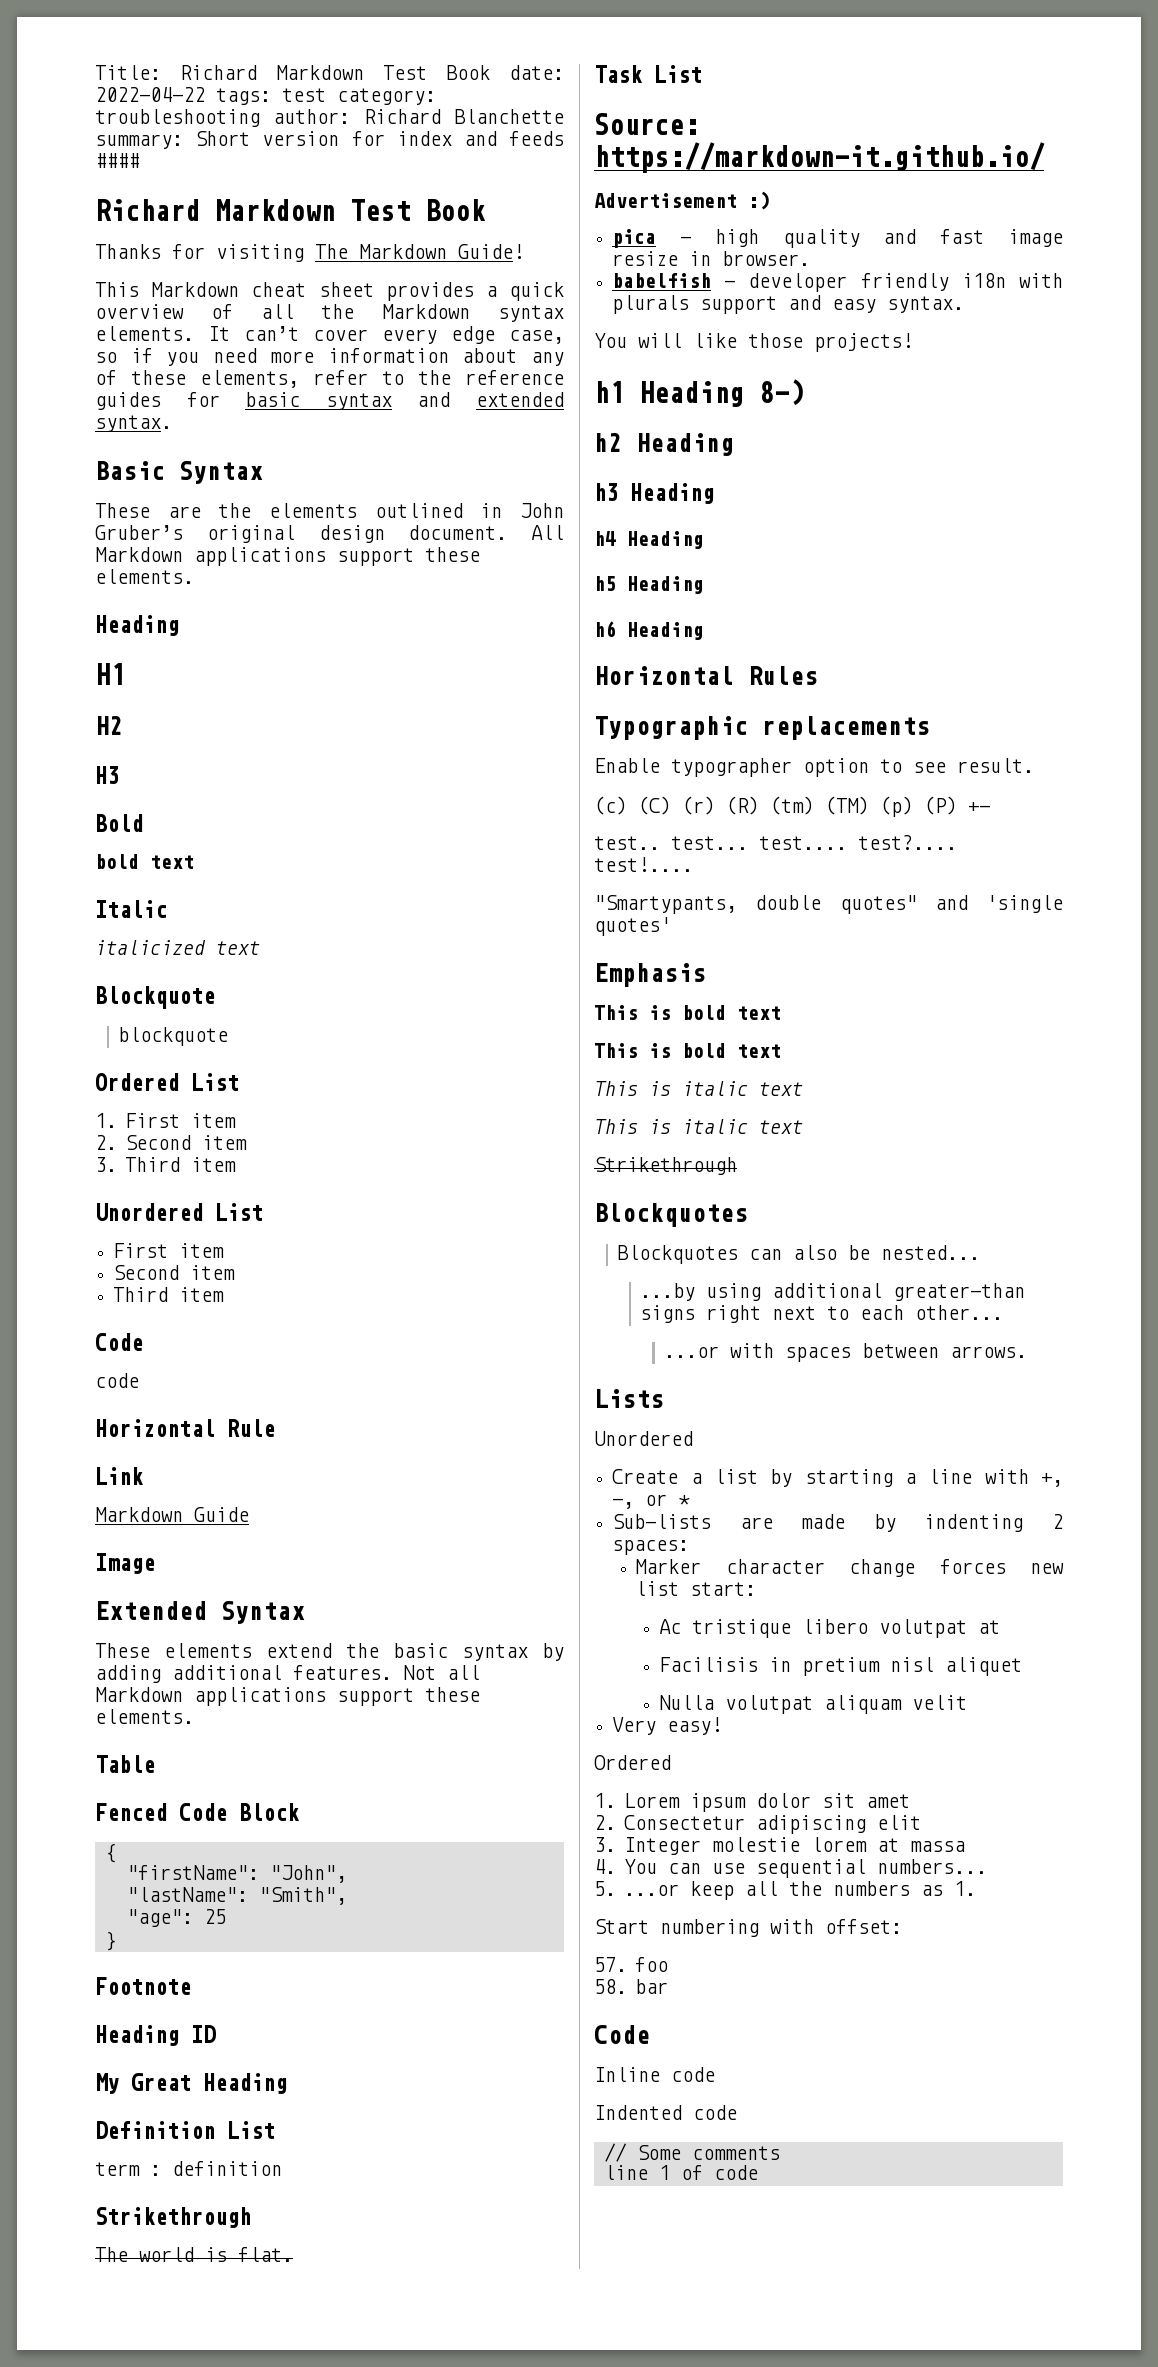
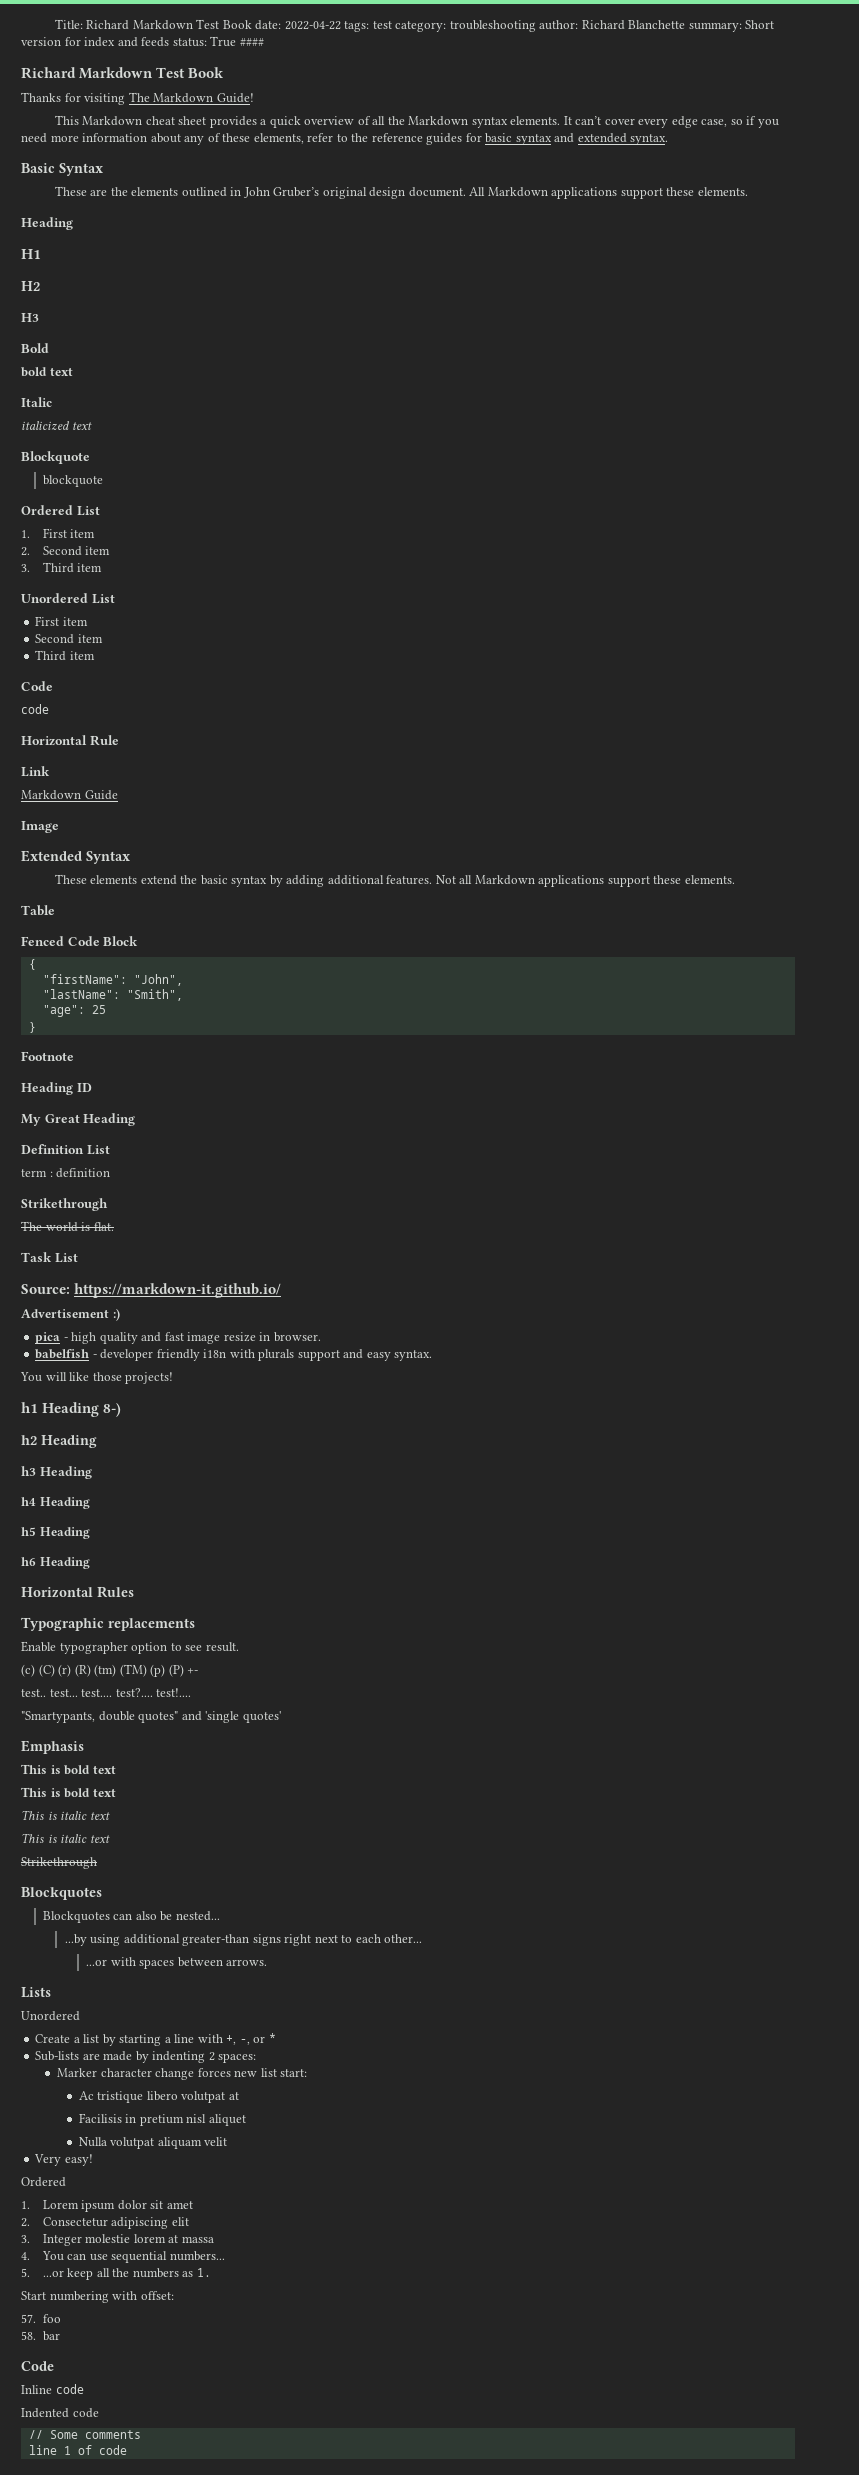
(564, 138) none -> [172,36,237,47] status: True

